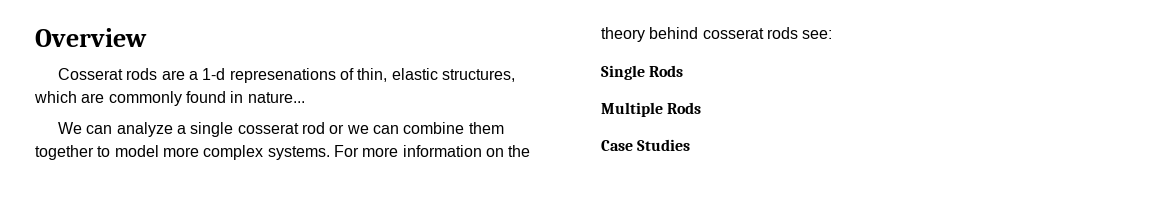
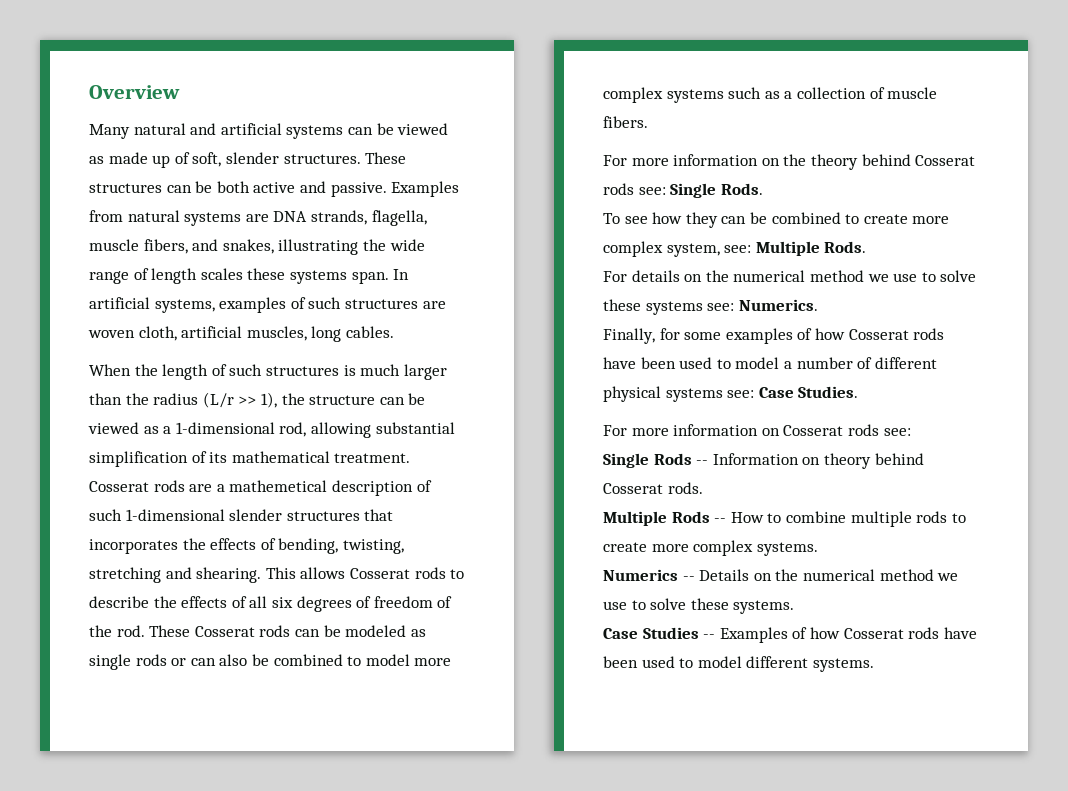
[58,68,515,83] [34,91,305,106] [58,122,504,137] [35,145,330,160] Cosserat rods are a 1-d represenations of thin, elastic structures, which are commonly found in nature... // We can analyze a single cosserat rod or we can combine them together to model more complex systems. -> [89,123,449,139] [89,152,407,168] [89,181,460,197] [89,210,427,226] [89,239,425,255] [89,268,410,284] [89,297,446,313] [88,326,394,342] [89,364,447,380] [89,392,426,408] [88,422,455,438] [89,451,411,467] [89,480,432,496] [89,509,394,521] [89,538,404,554] [89,567,465,583] [89,596,453,612] [89,625,426,637] [89,654,452,670] [603,87,938,103] [603,116,648,128] Many natural and artificial systems can be viewed as made up of soft, slender structures. These structures can be both active and passive. Examples from natural systems are DNA strands, flagella, muscle fibers, and snakes, illustrating the wide range of length scales these systems span. In artificial systems, examples of such structures are woven cloth, artificial muscles, long cables. // When the length of such structures is much larger than the radius (L/r >> 1), the structure can be viewed as a 1-dimensional rod, allowing substantial simplification of its mathematical treatment. Cosserat rods are a mathemetical description of such 1-dimensional slender structures that incorporates the effects of bending, twisting, stretching and shearing. This allows Cosserat rods to describe the effects of all six degrees of freedom of the rod. These Cosserat rods can be modeled as single rods or can also be combined to model more complex systems such as a collection of muscle fibers. //
[702,27,833,39] [601,65,684,80] [601,102,702,117] [601,139,691,151] cosserat rods see: // Single Rods // Multiple Rods // Case Studies -> [915,155,976,166] [603,183,763,198] [603,212,950,228] [603,241,867,257] [603,270,977,282] [603,299,818,315] [603,328,945,344] [603,357,937,369] [603,386,859,402] [603,424,911,436] [603,453,924,469] [603,482,703,494] [603,511,966,527] [603,540,818,556] [603,569,959,581] [603,598,795,614] [603,627,977,643] [603,656,874,672] Cosserat rods see: Single Rods. // To see how they can be combined to create more complex system, see: Multiple Rods. // For details on the numerical method we use to solve these systems see: Numerics. // Finally, for some examples of how Cosserat rods have been used to model a number of different physical systems see: Case Studies. // For more information on Cosserat rods see: // Single Rods -- Information on theory behind Cosserat rods. // Multiple Rods -- How to combine multiple rods to create more complex systems. // Numerics -- Details on the numerical method we use to solve these systems. // Case Studies -- Examples of how Cosserat rods have been used to model different systems.

